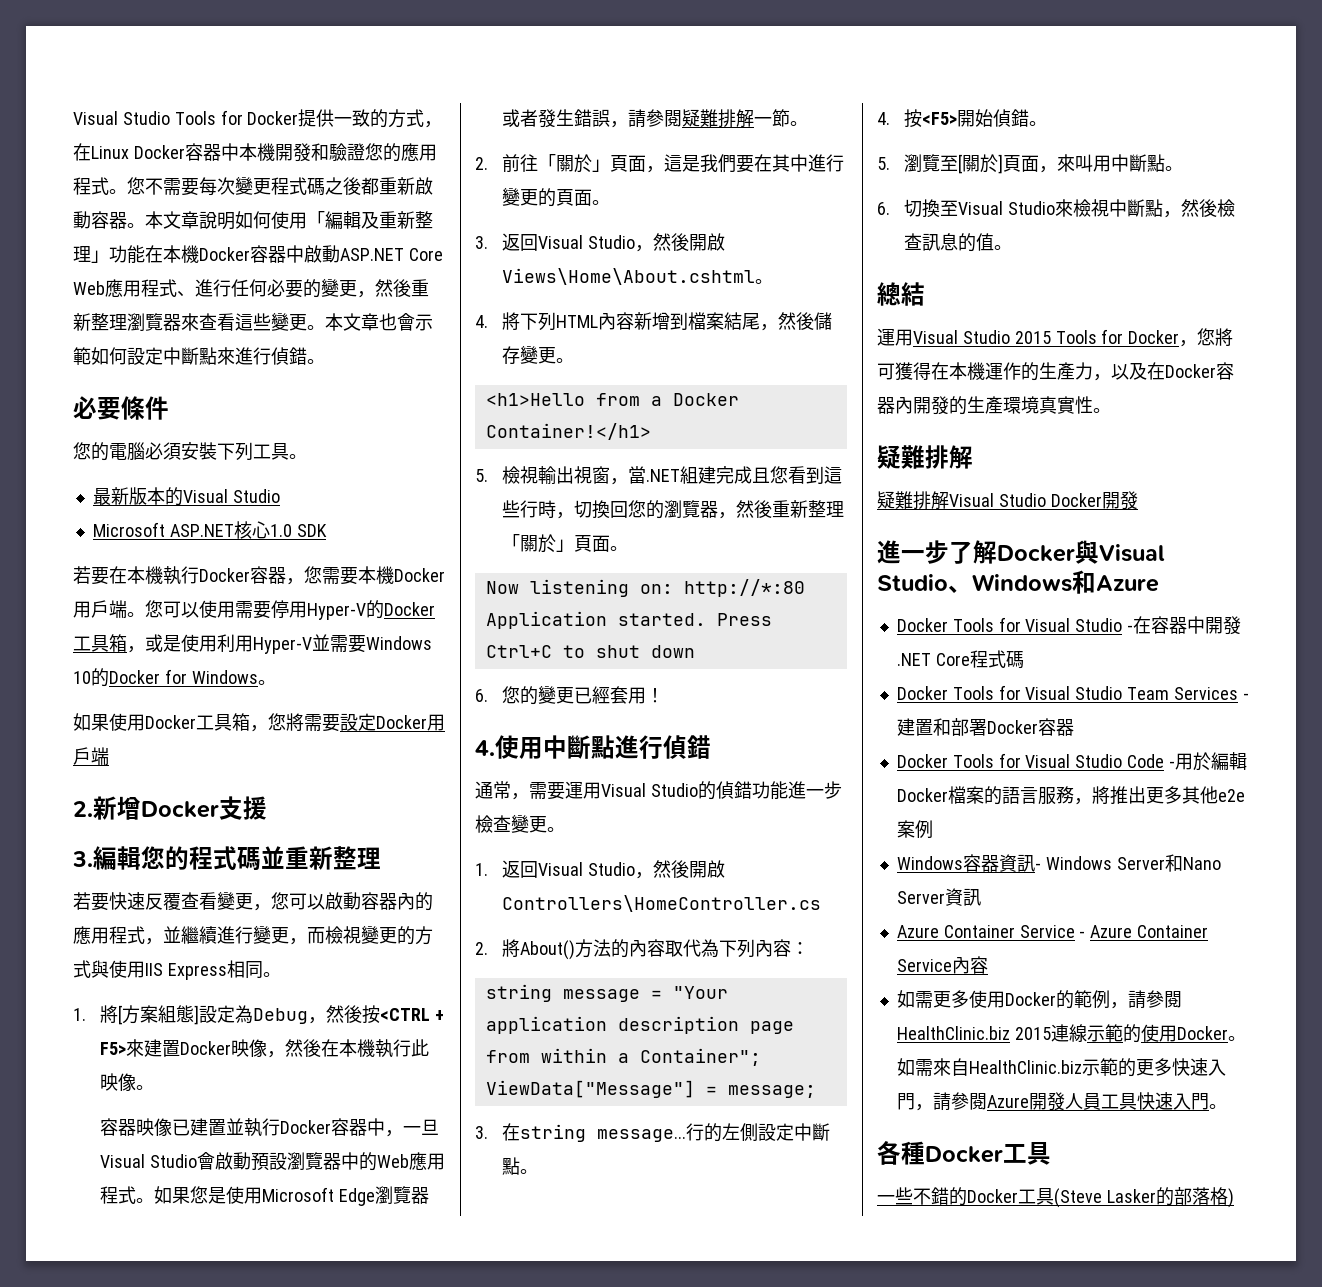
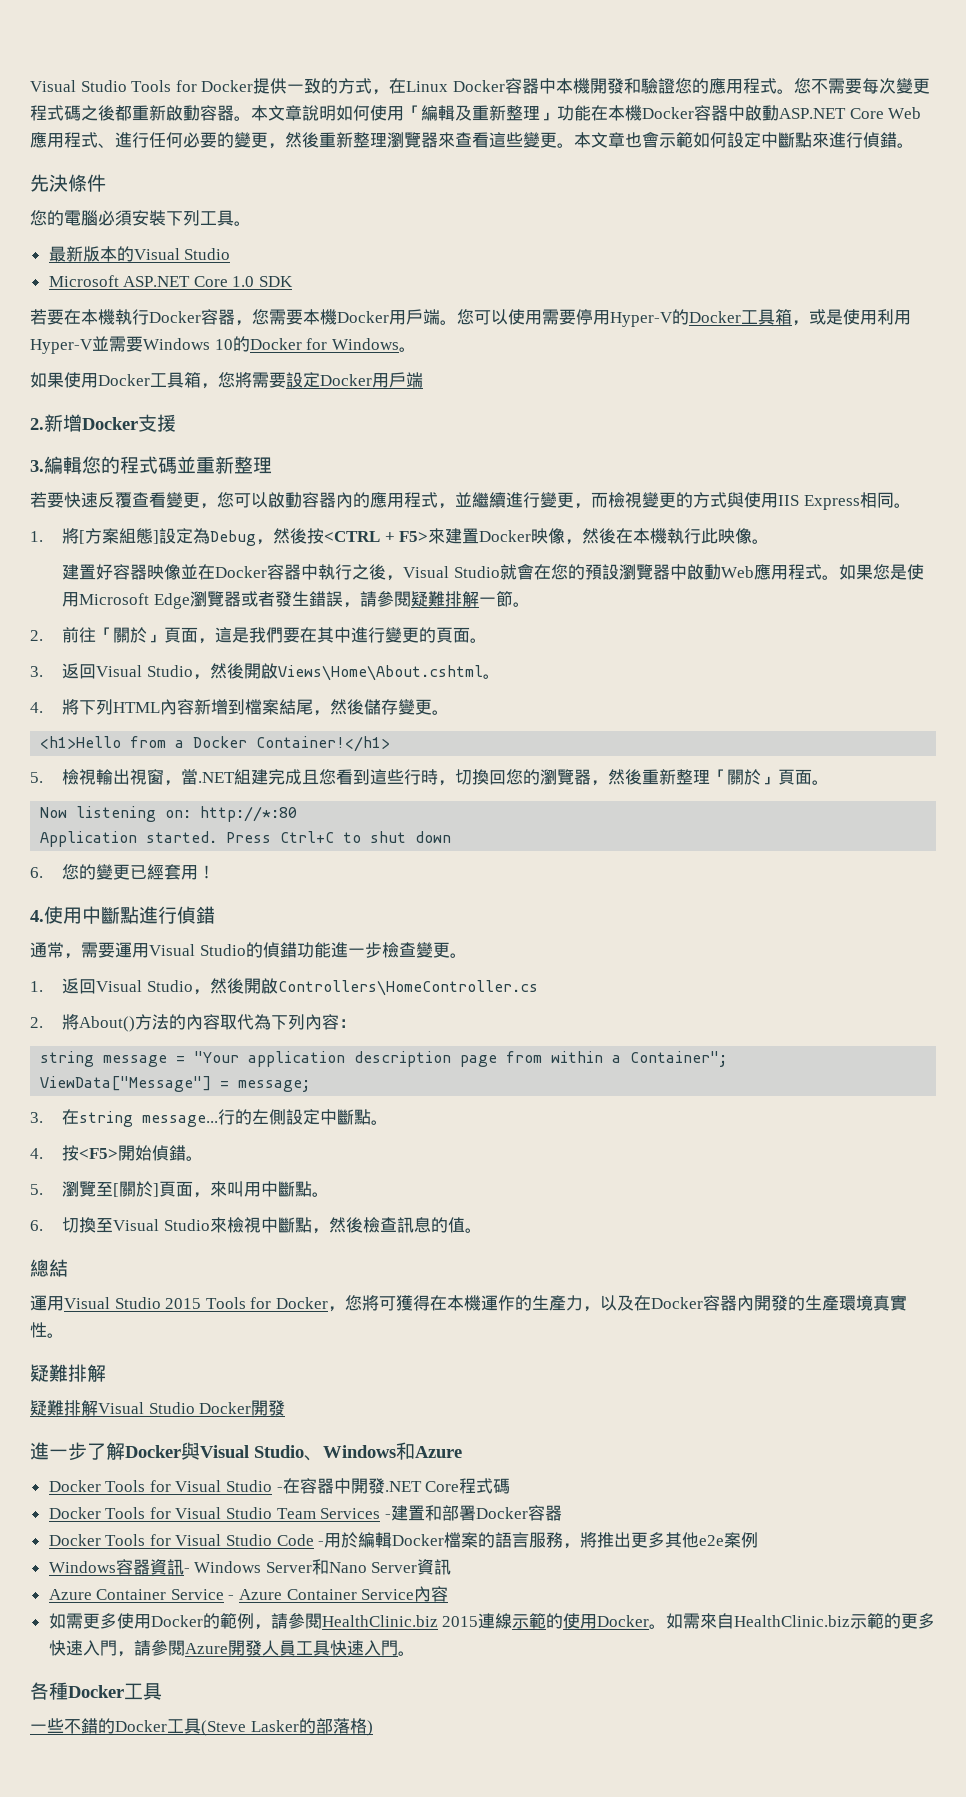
[73,396,121,420] 必要 -> [30,174,68,192] 先決
[233,521,270,539] 核心 -> [193,276,228,287] Core
(154, 1087) none -> [62,564,114,580] 建置好
[171,1118,439,1137] [99,1152,251,1170] 已建置並執行Docker容器中，一旦Visual Studio會啟動 -> [181,563,585,581] 並在Docker容器中執行之後，Visual Studio就會在您的
[358,1152,377,1171] 的 -> [686,564,721,580] 啟動

